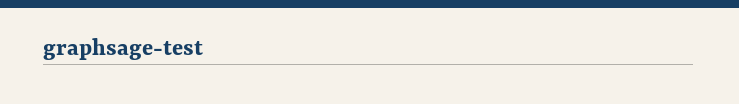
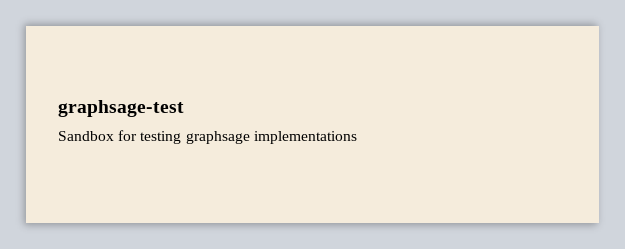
(203, 49) none -> [58,130,357,144] // Sandbox for testing graphsage implementations

